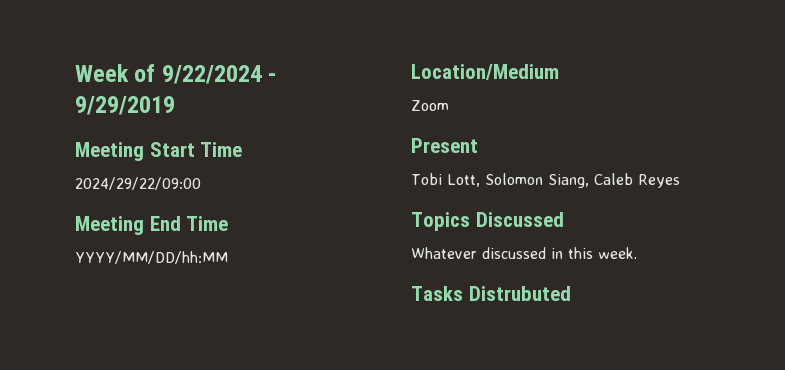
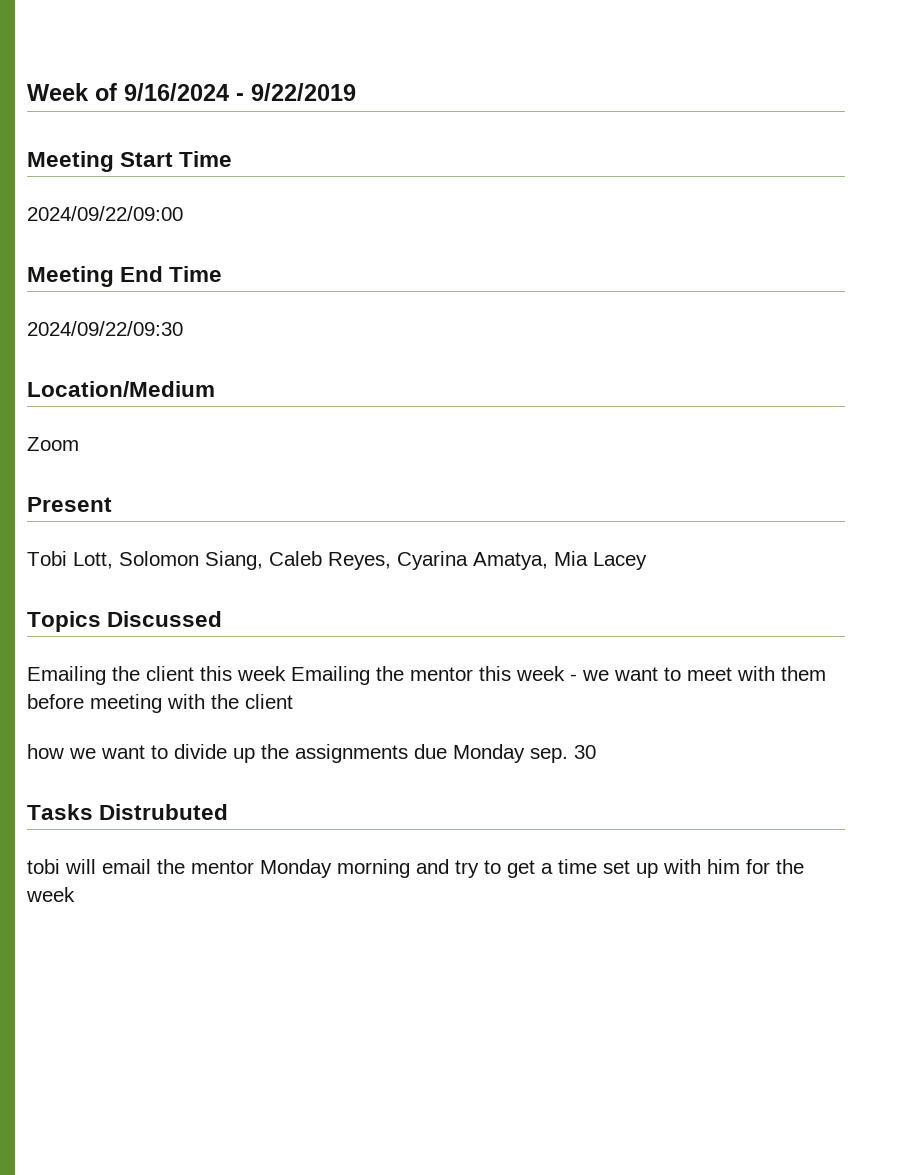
[161,65,278,84] [75,96,175,115] 9/22/2024 - 9/29/2019 -> [124,83,356,101] 9/16/2024 - 9/22/2019
[75,177,201,190] 2024/29/22/09:00 -> [27,206,183,221] 2024/09/22/09:00
[75,251,228,264] YYYY/MM/DD/hh:MM -> [27,321,183,336] 2024/09/22/09:30
[637,174,680,188] [411,212,564,231] [411,247,637,259] [411,286,571,301] Reyes // Topics Discussed // Whatever discussed in this week. // Tasks Distrubuted -> [328,551,647,570] [27,611,223,632] [27,666,826,685] [27,694,293,713] [27,744,596,763] [27,804,229,820] [27,859,804,878] [26,887,75,902] Reyes, Cyarina Amatya, Mia Lacey // Topics Discussed // Emailing the client this week Emailing the mentor this week - we want to meet with them before meeting with the client // how we want to divide up the assignments due Monday sep. 30 // Tasks Distrubuted // tobi will email the mentor Monday morning and try to get a time set up with him for the week

